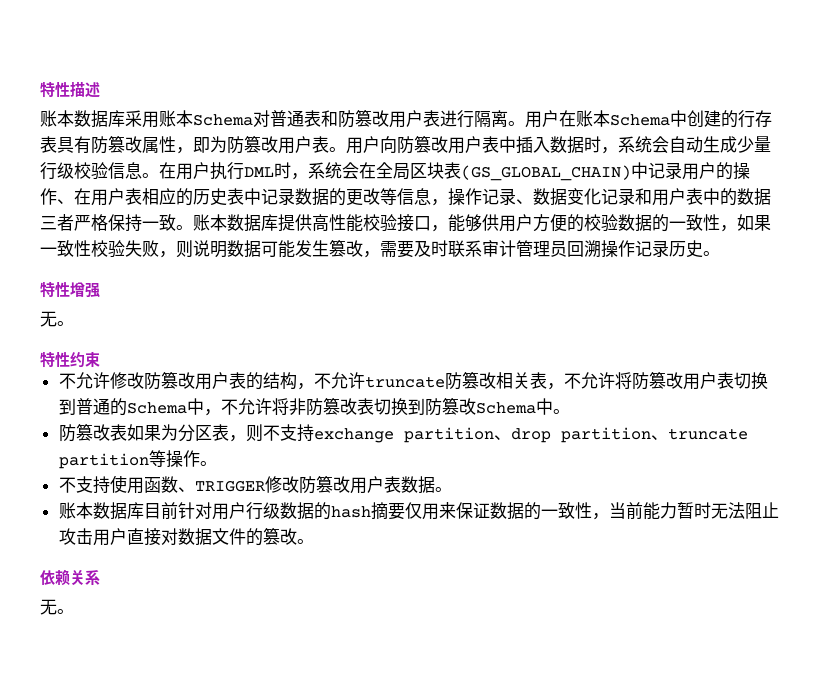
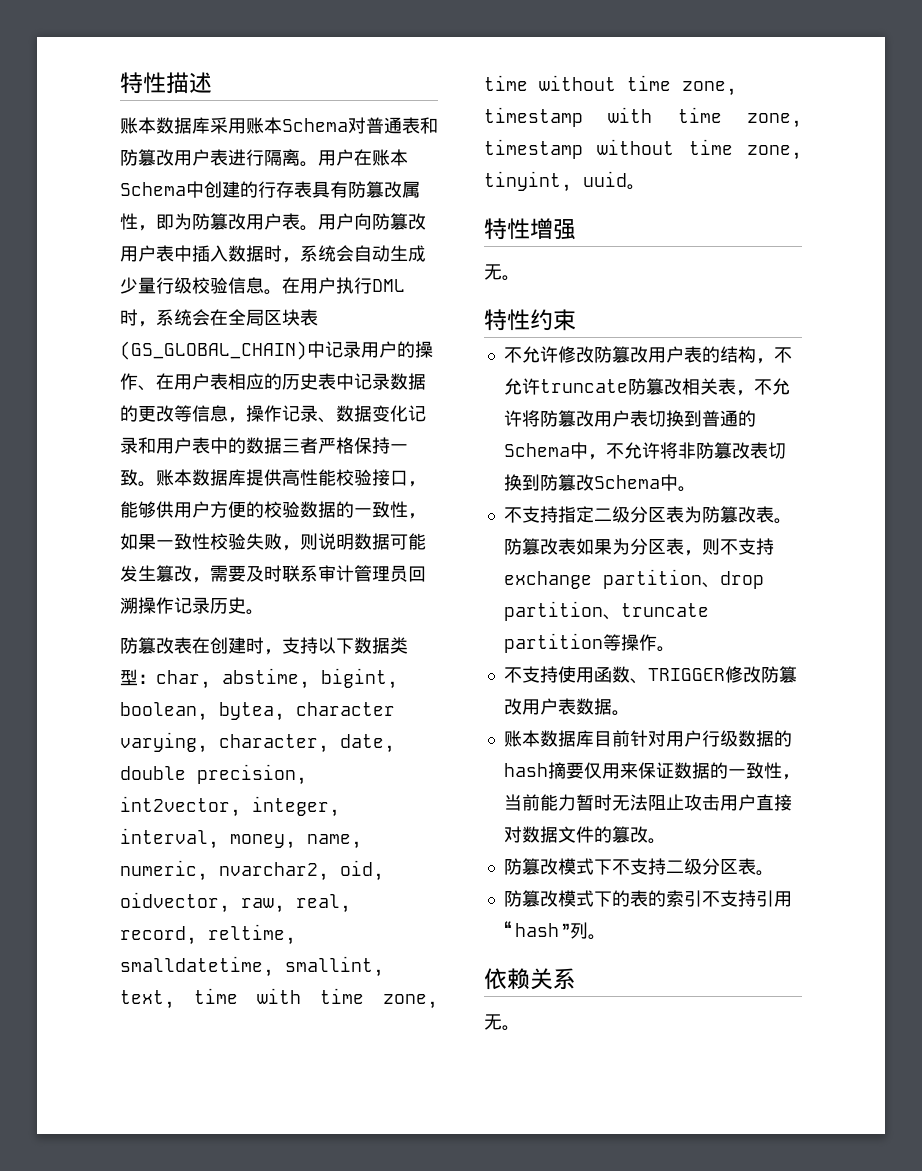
(720, 253) none -> [120,637,408,655] [120,668,398,689] [120,702,395,721] [120,732,395,753] [120,764,307,785] [120,796,340,817] [120,828,362,849] [120,860,384,881] [120,892,351,913] [120,924,296,945] [120,956,384,977] [120,988,438,1009] [484,75,737,96] [484,107,802,128] [484,139,802,160] [484,171,645,192] // 防篡改表在创建时，支持以下数据类型：char, abstime, bigint, boolean, bytea, character varying, character, date, double precision, int2vector, integer, interval, money, name, numeric, nvarchar2, oid, oidvector, raw, real, record, reltime, smalldatetime, smallint, text, time with time zone, time without time zone, timestamp with time zone, timestamp without time zone, tinyint, uuid。
(570, 411) none -> [503,506,792,524] 不支持指定二级分区表为防篡改表。
(314, 541) none -> [503,858,774,876] [503,890,792,907] [503,921,606,940] // 防篡改模式下不支持二级分区表。 // 防篡改模式下的表的索引不支持引用“hash”列。

